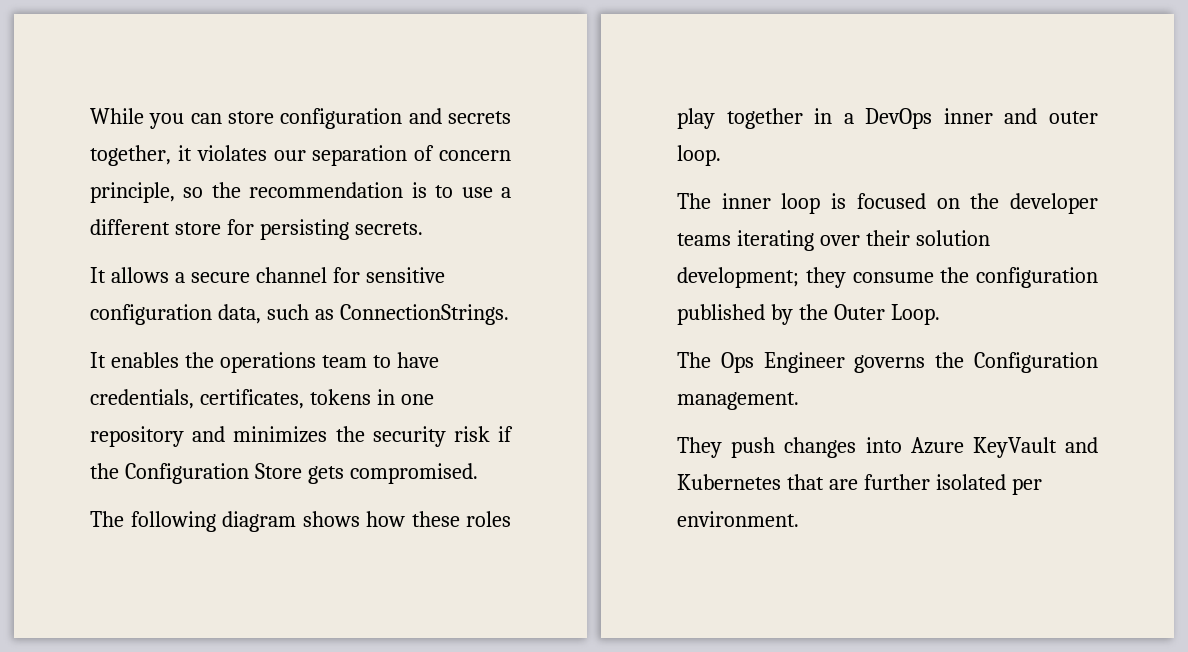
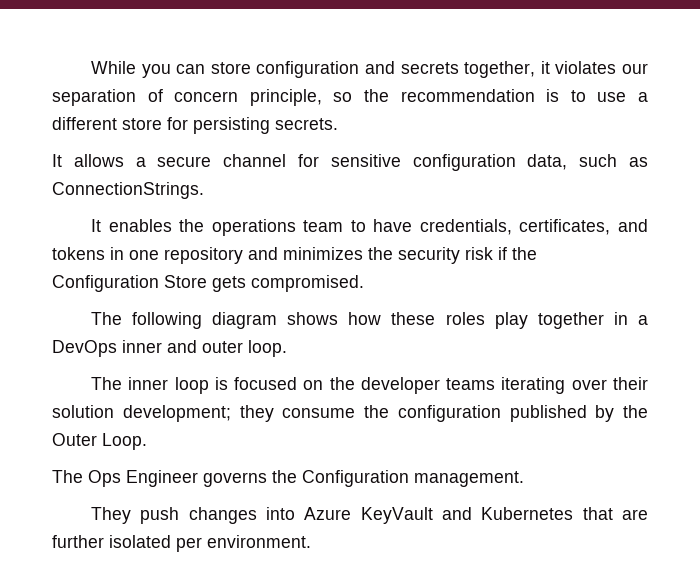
(304, 399) none -> [617,219,648,232] and

